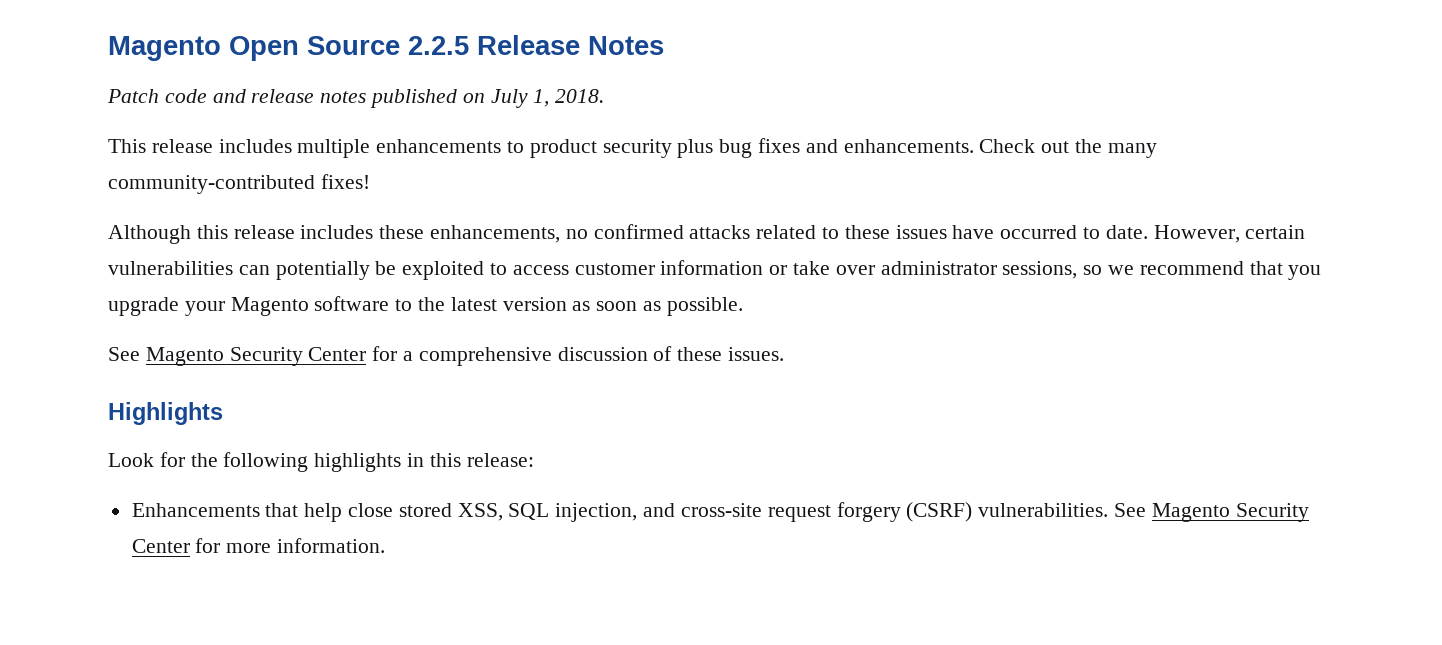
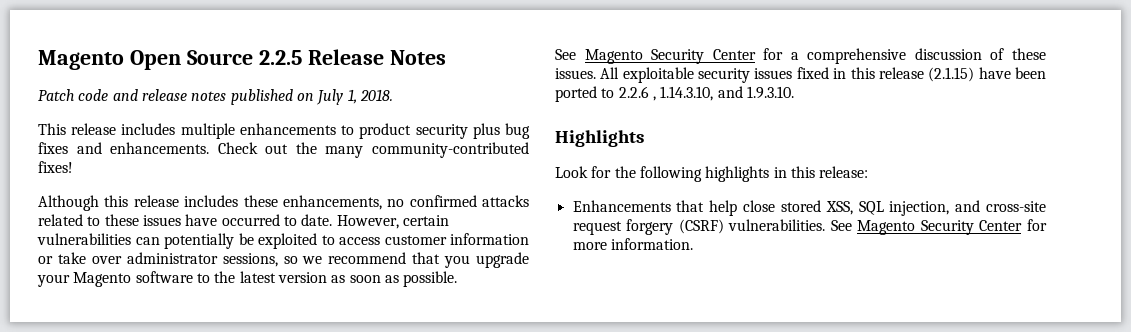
(785, 354) none -> [600,67,1046,83] [555,86,794,102] All exploitable security issues fixed in this release (2.1.15) have been ported to 2.2.6 , 1.14.3.10, and 1.9.3.10.

